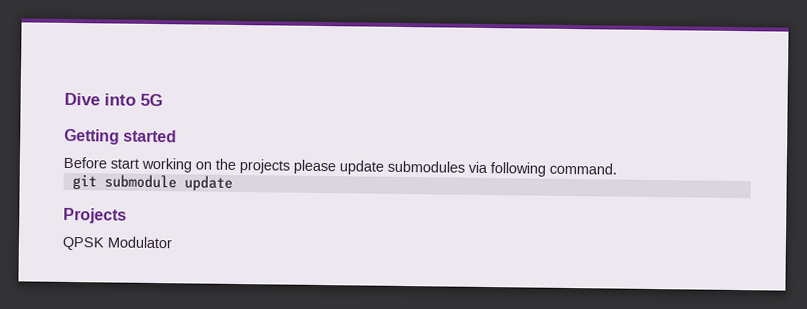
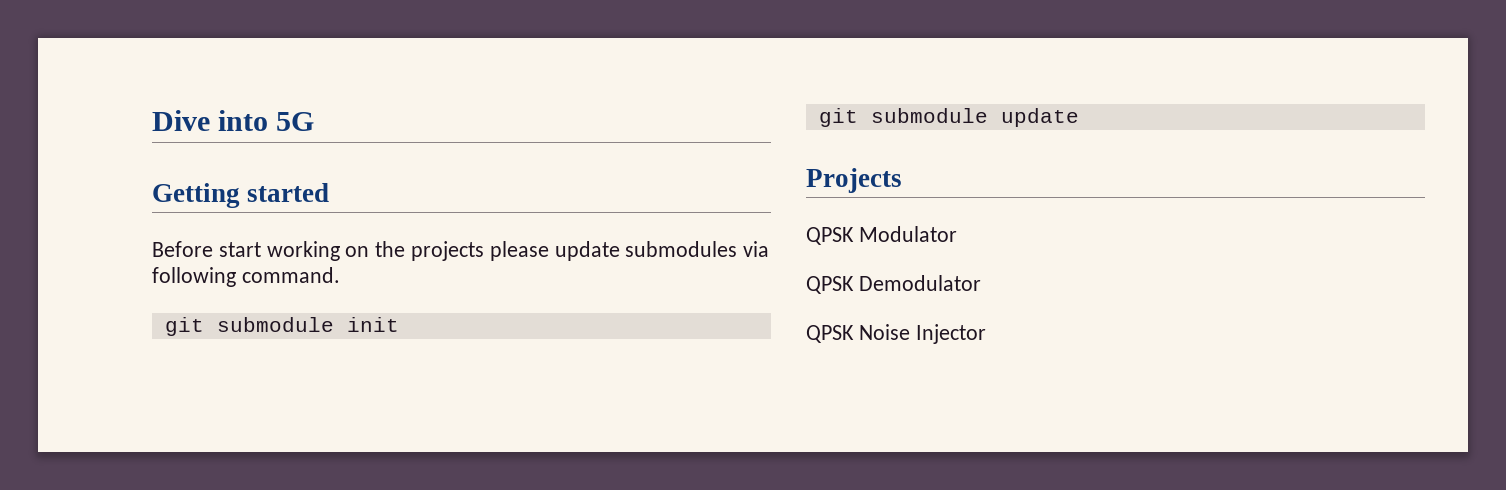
(617, 168) none -> [164,317,399,336] // git submodule init
(172, 242) none -> [806,275,981,294] [806,324,986,344] // QPSK Demodulator // QPSK Noise Injector

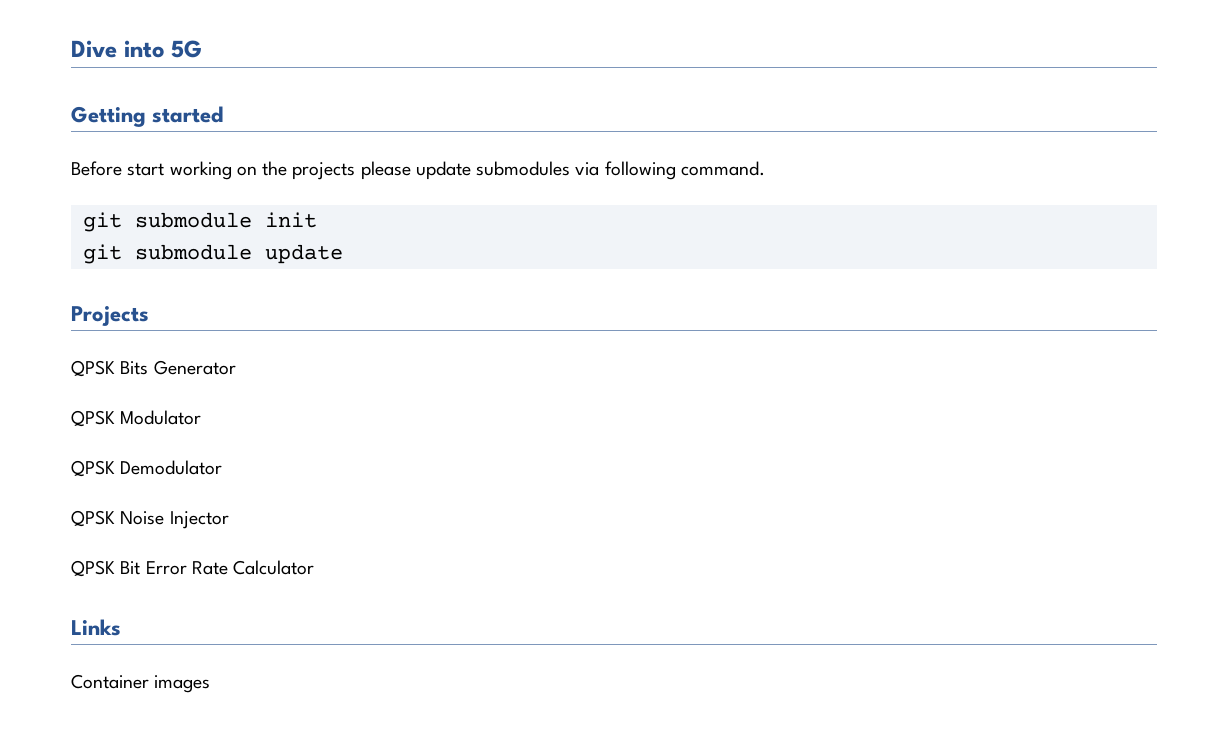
(902, 180) none -> [71,360,236,377] // QPSK Bits Generator
(986, 334) none -> [71,560,315,577] [71,619,121,636] [71,674,211,693] // QPSK Bit Error Rate Calculator // Links // Container images

